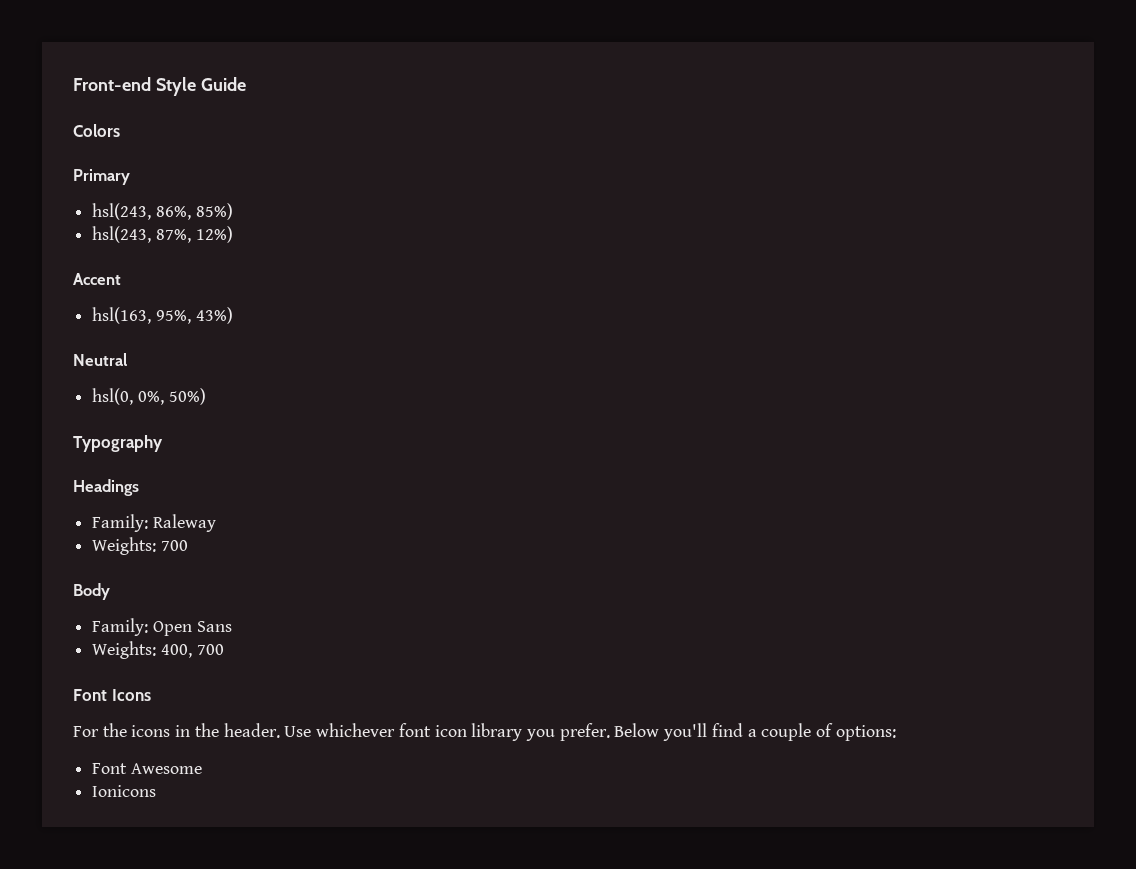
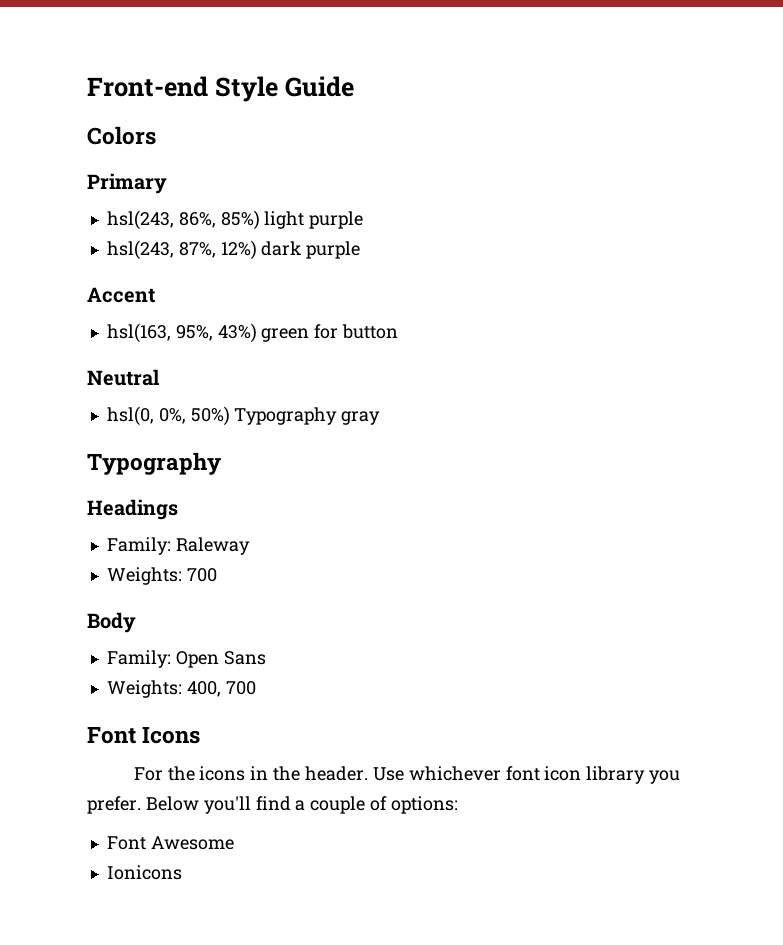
(233, 211) none -> [264,211,364,229] light purple
(233, 234) none -> [261,241,361,259] dark purple
(233, 315) none -> [261,324,399,342] green for button
(206, 396) none -> [234,407,381,425] Typography gray

